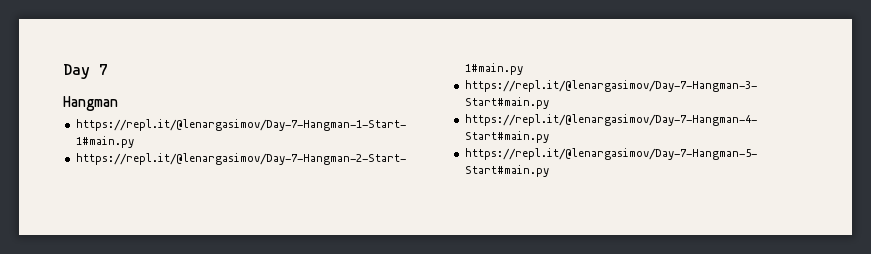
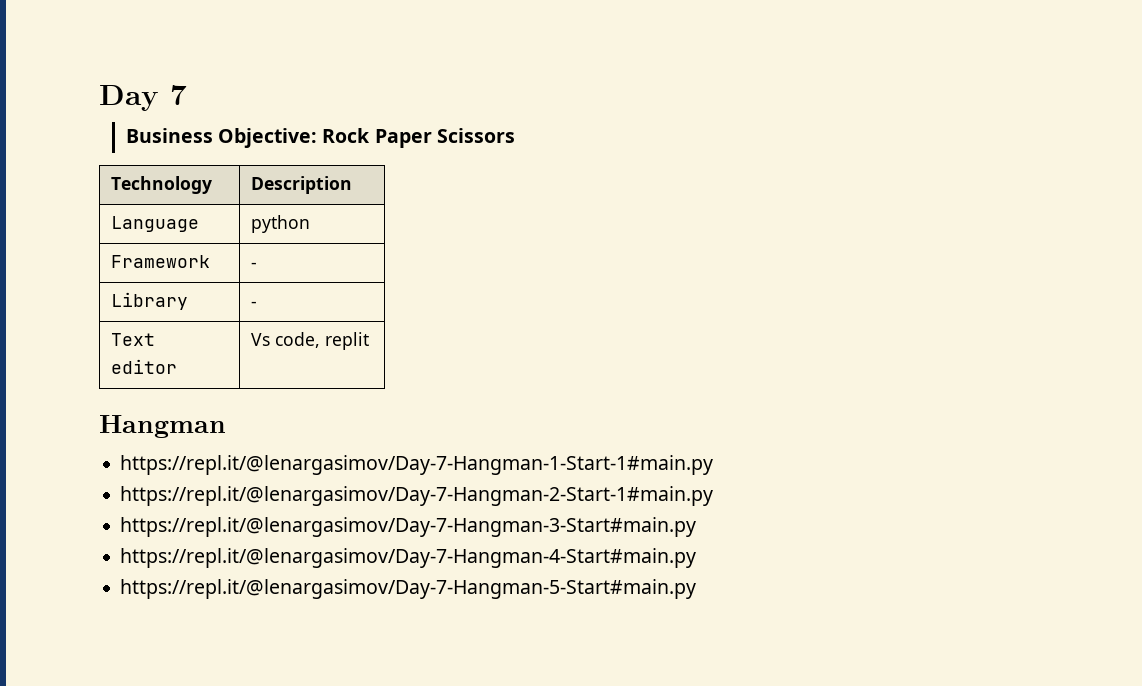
(108, 69) none -> [125,128,515,148] [110,176,212,194] [250,176,352,194] [110,216,199,232] [250,215,310,233] [110,255,210,268] [250,262,257,268] [110,292,188,310] [250,301,257,307] [110,333,155,346] [110,359,177,374] [250,332,369,350] // Business Objective: Rock Paper Scissors // Technology | Description // Language | python // Framework | - // Library | - // Text editor | Vs code, replit

